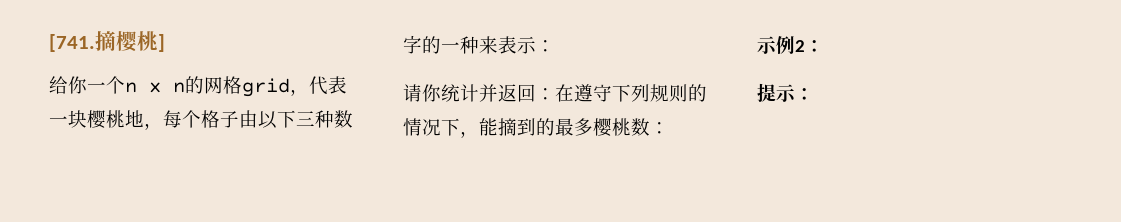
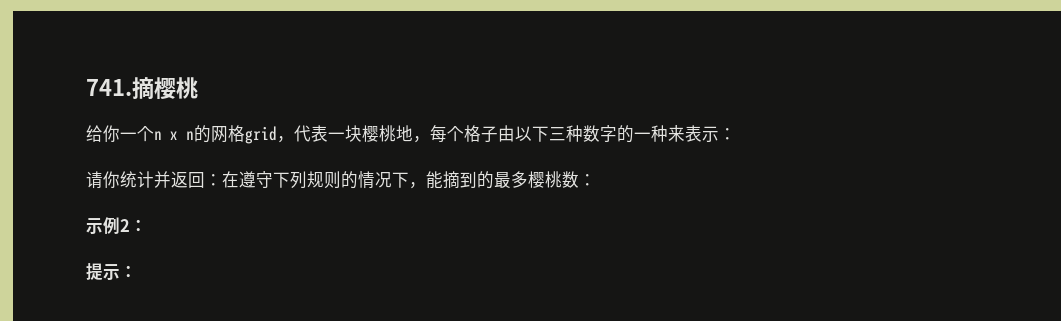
[49,34,95,52] [741. -> [86,79,132,96] 741.
[158,34,165,52] ] -> (198, 88) none

